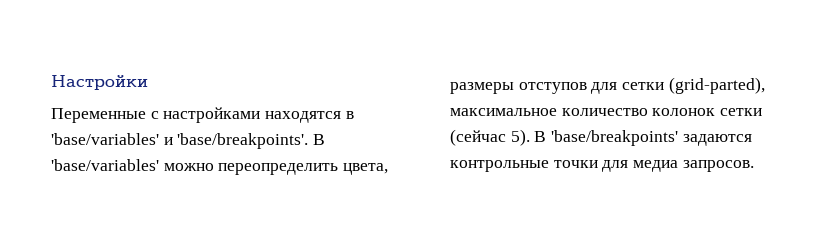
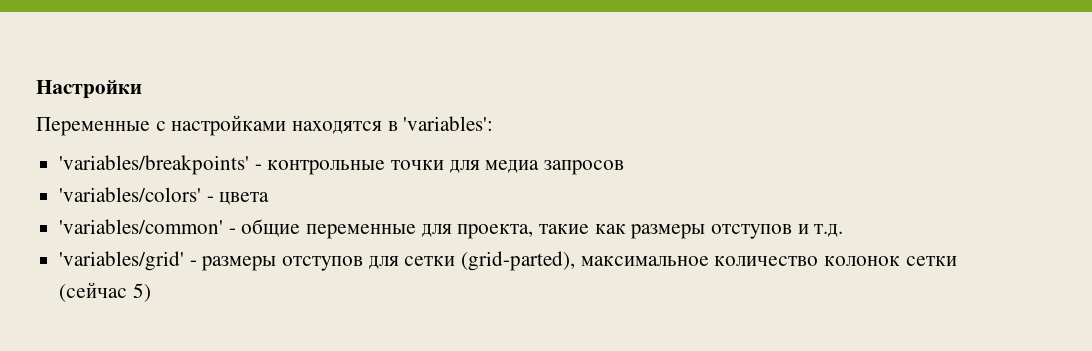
[51,133,326,149] [51,159,389,175] 'base/variables' и 'base/breakpoints'. В 'base/variables' можно переопределить цвета, -> [403,116,494,131] [59,155,625,175] [59,187,270,205] [59,219,844,239] [59,251,197,271] 'variables': // 'variables/breakpoints' - контрольные точки для медиа запросов // 'variables/colors' - цвета // 'variables/common' - общие переменные для проекта, такие как размеры отступов и т.д. // 'variables/grid' -
[510,129,752,146] [450,160,754,172] 5). В 'base/breakpoints' задаются контрольные точки для медиа запросов. -> [132,283,151,302] 5)

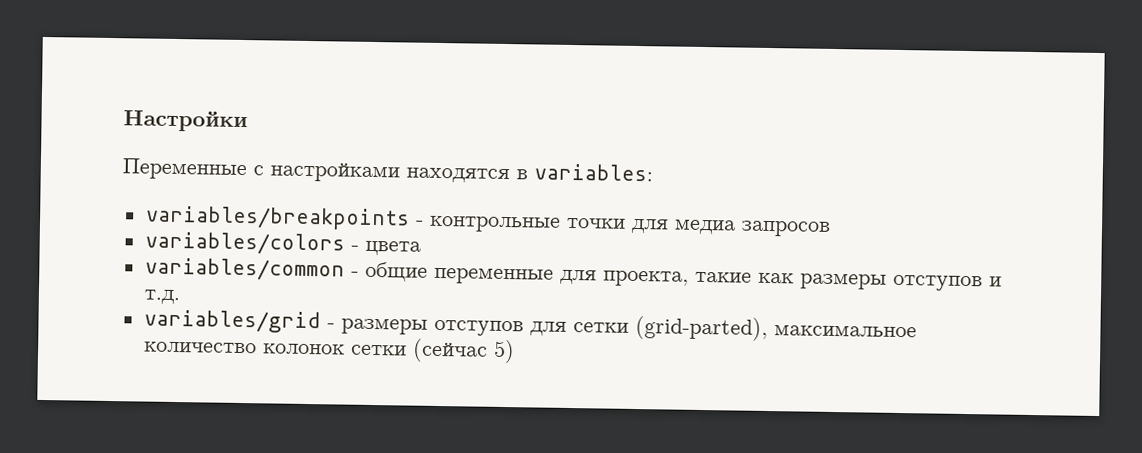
[403,116,494,131] [59,155,250,175] 'variables': // 'variables/breakpoints' -> [534,163,653,182] [144,205,410,231] variables: // variables/breakpoints
[59,187,202,202] 'variables/colors' -> [144,231,345,256] variables/colors
[59,219,224,234] 'variables/common' -> [144,257,345,282] variables/common
[59,251,185,271] 'variables/grid' -> [143,309,321,334] variables/grid

